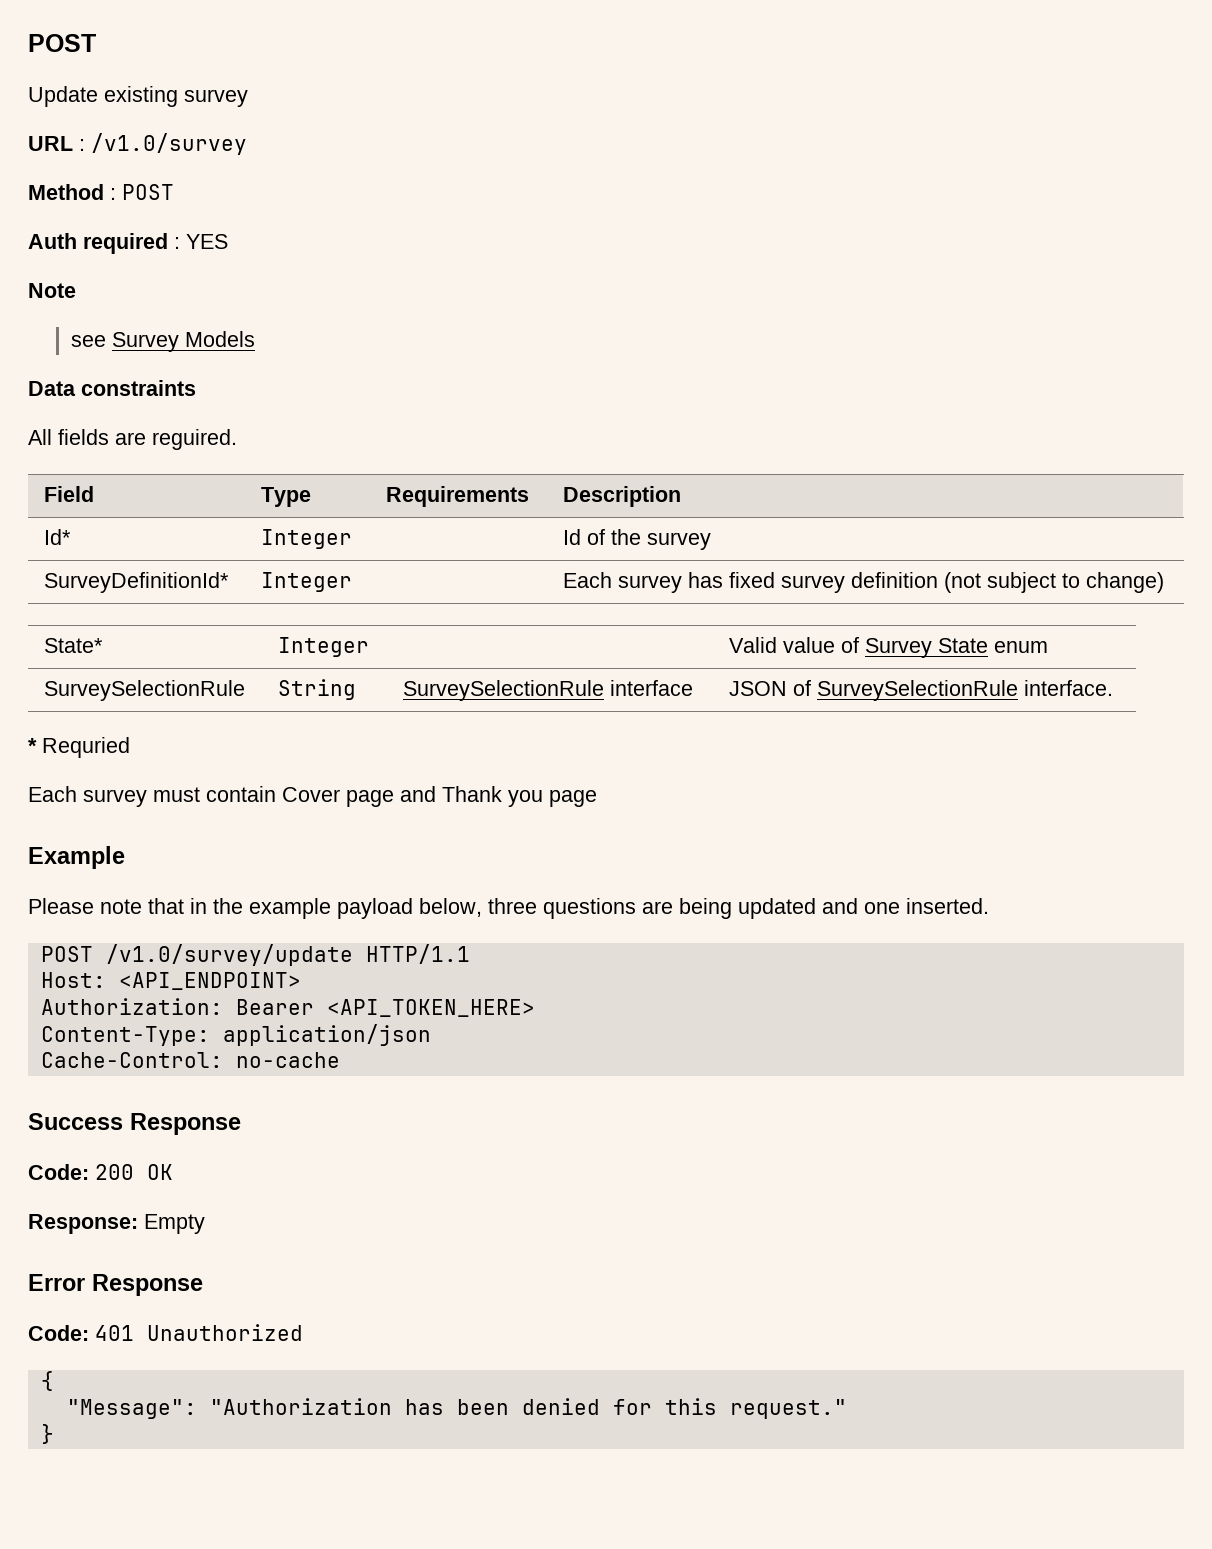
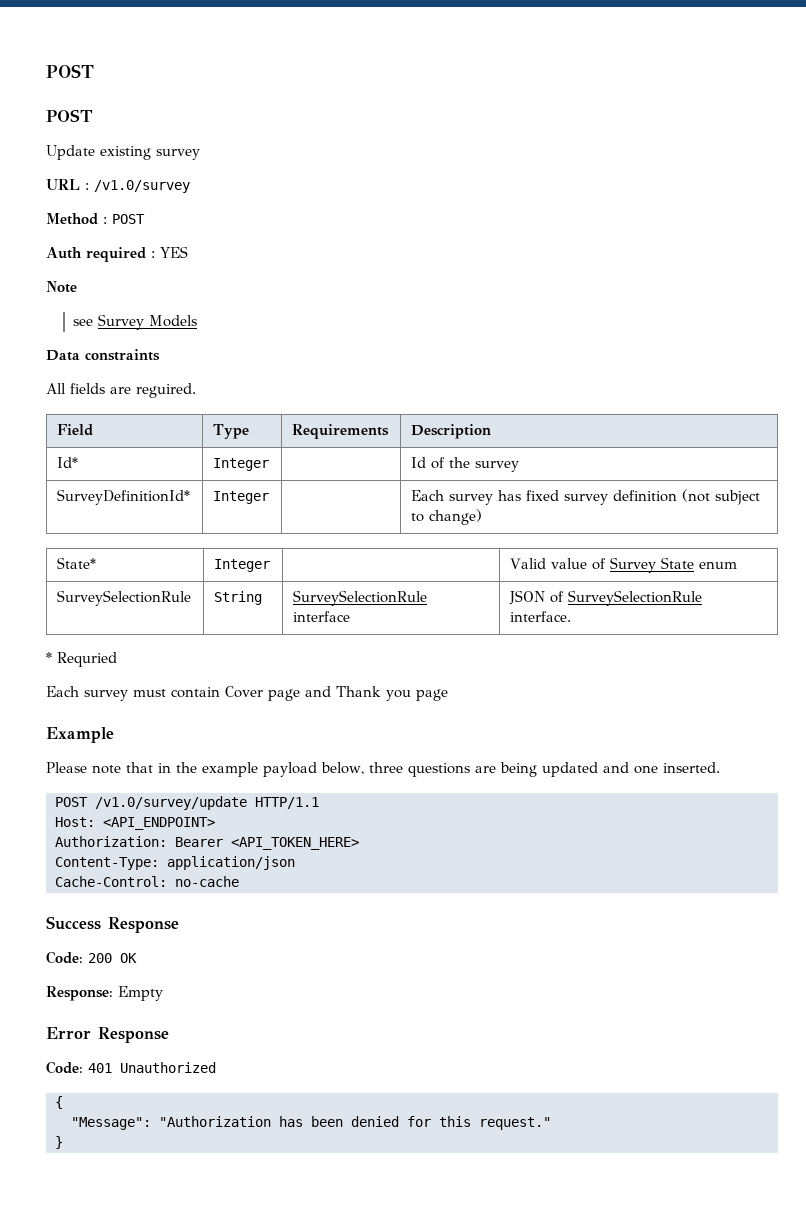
[28,34,96,52] POST -> [46,64,94,78] [46,109,93,122] POST // POST

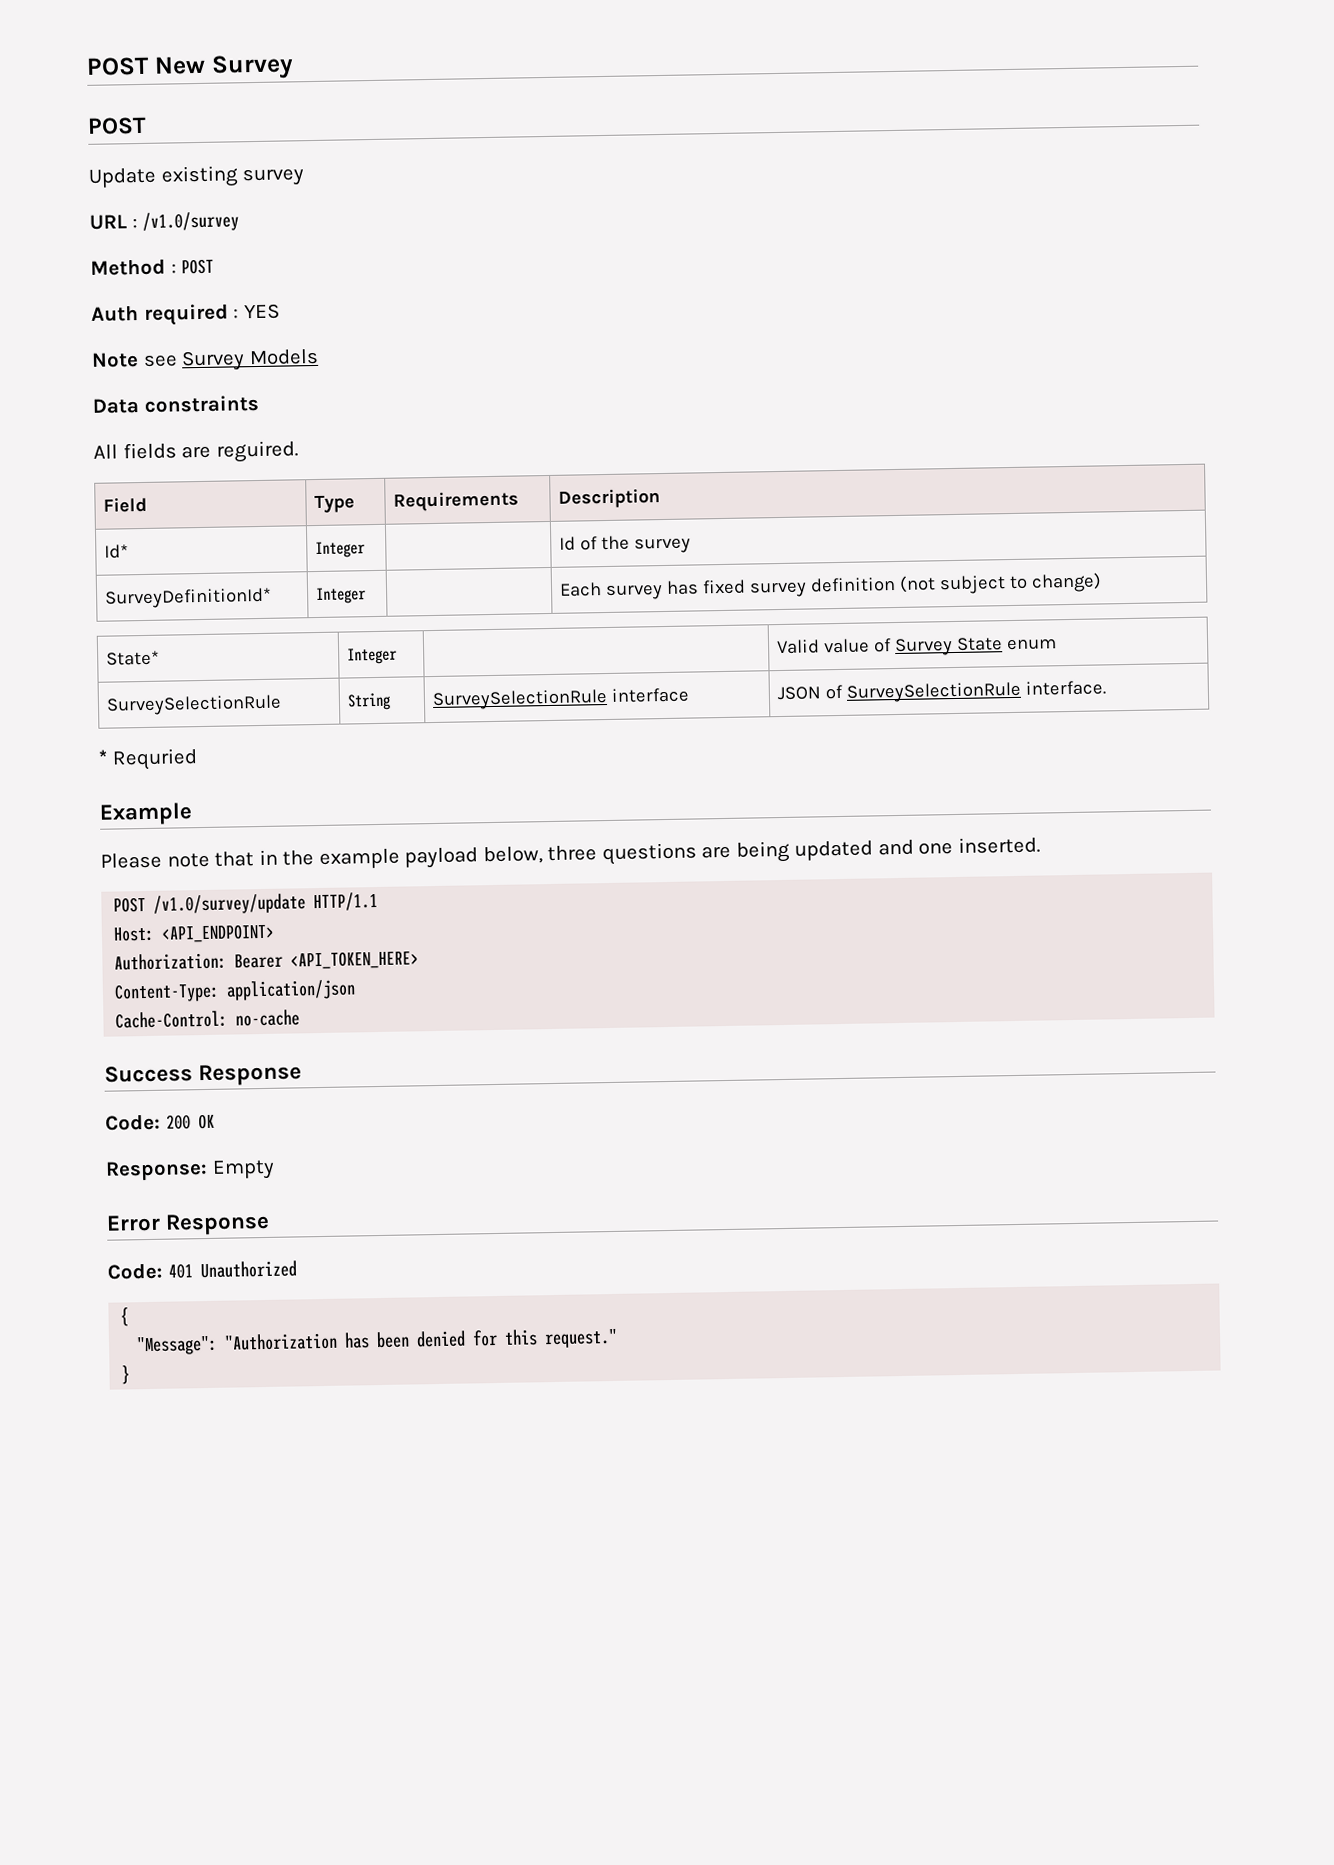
[46,64,94,78] POST -> [86,54,294,80] POST New Survey
(77, 287) // -> (139, 360) none
[46,686,448,701] // Each survey must contain Cover page and Thank you page -> (198, 759) none

